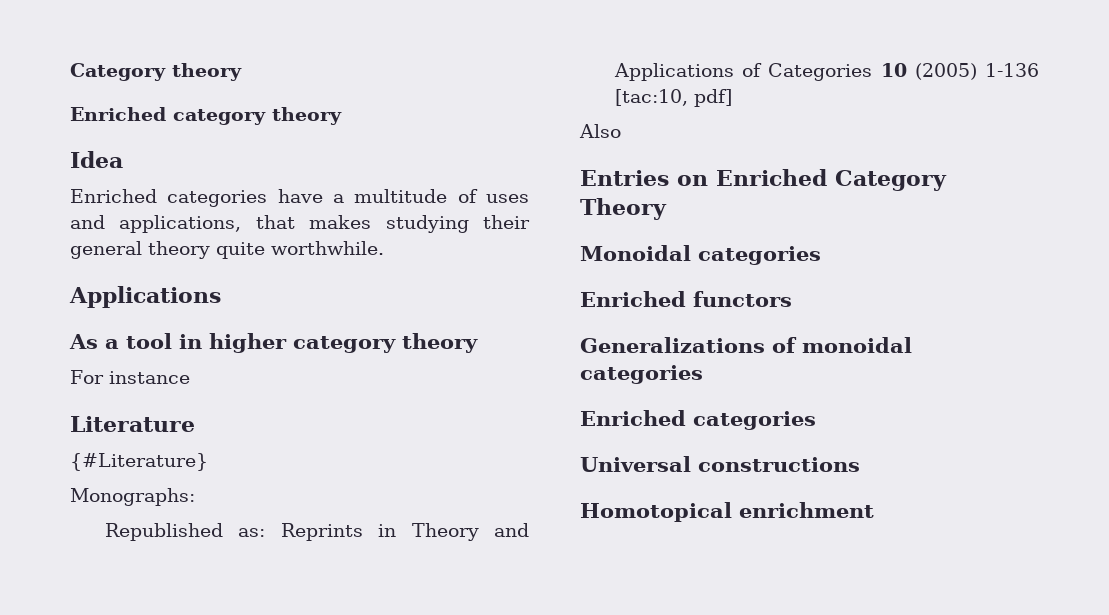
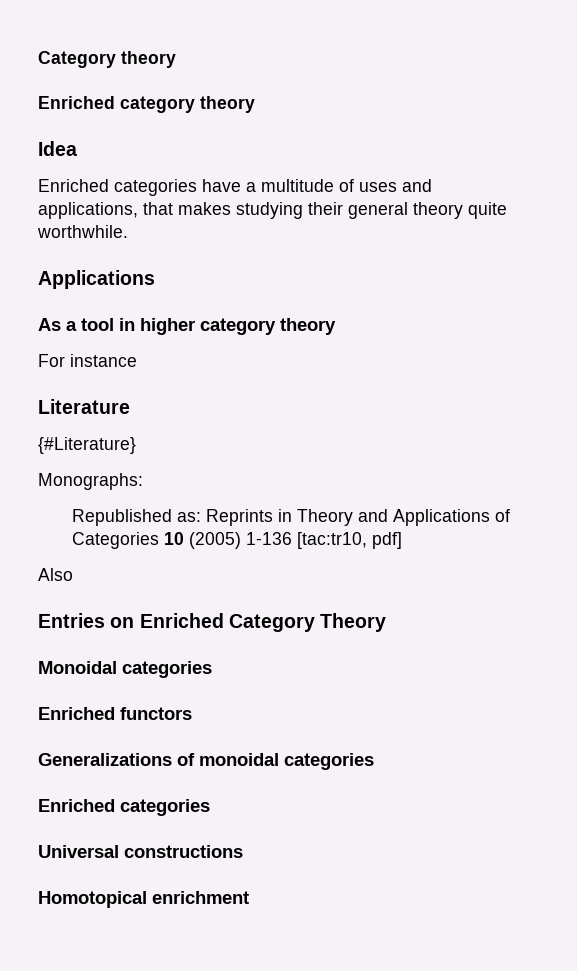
[614,89,688,106] [tac:10, -> [297,532,368,549] [tac:tr10,

